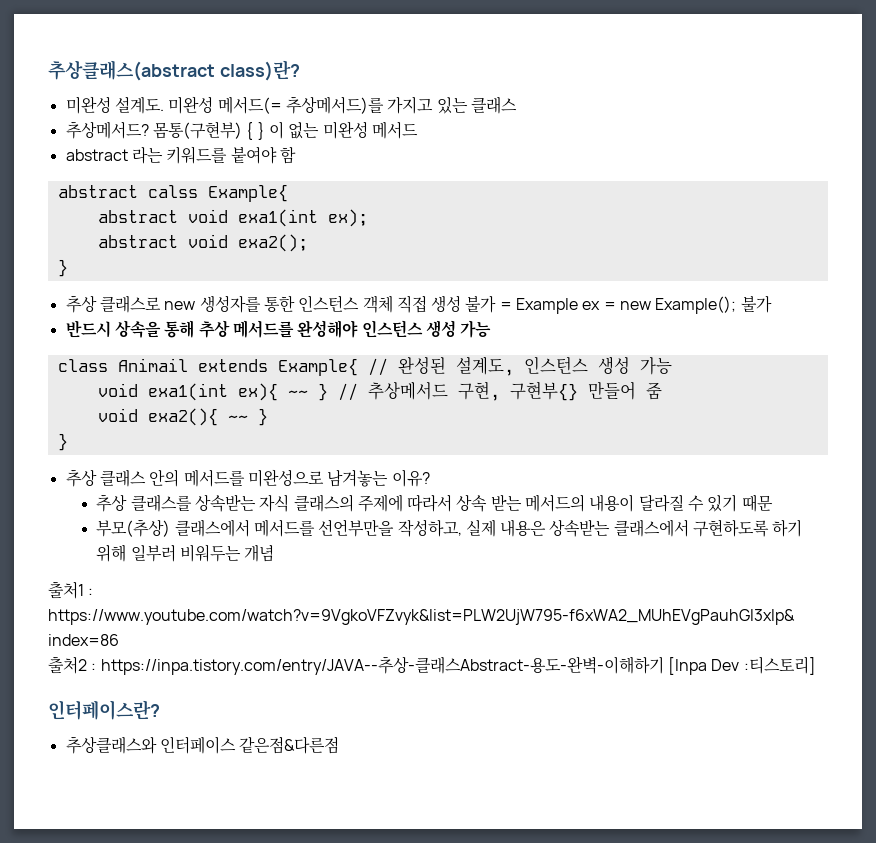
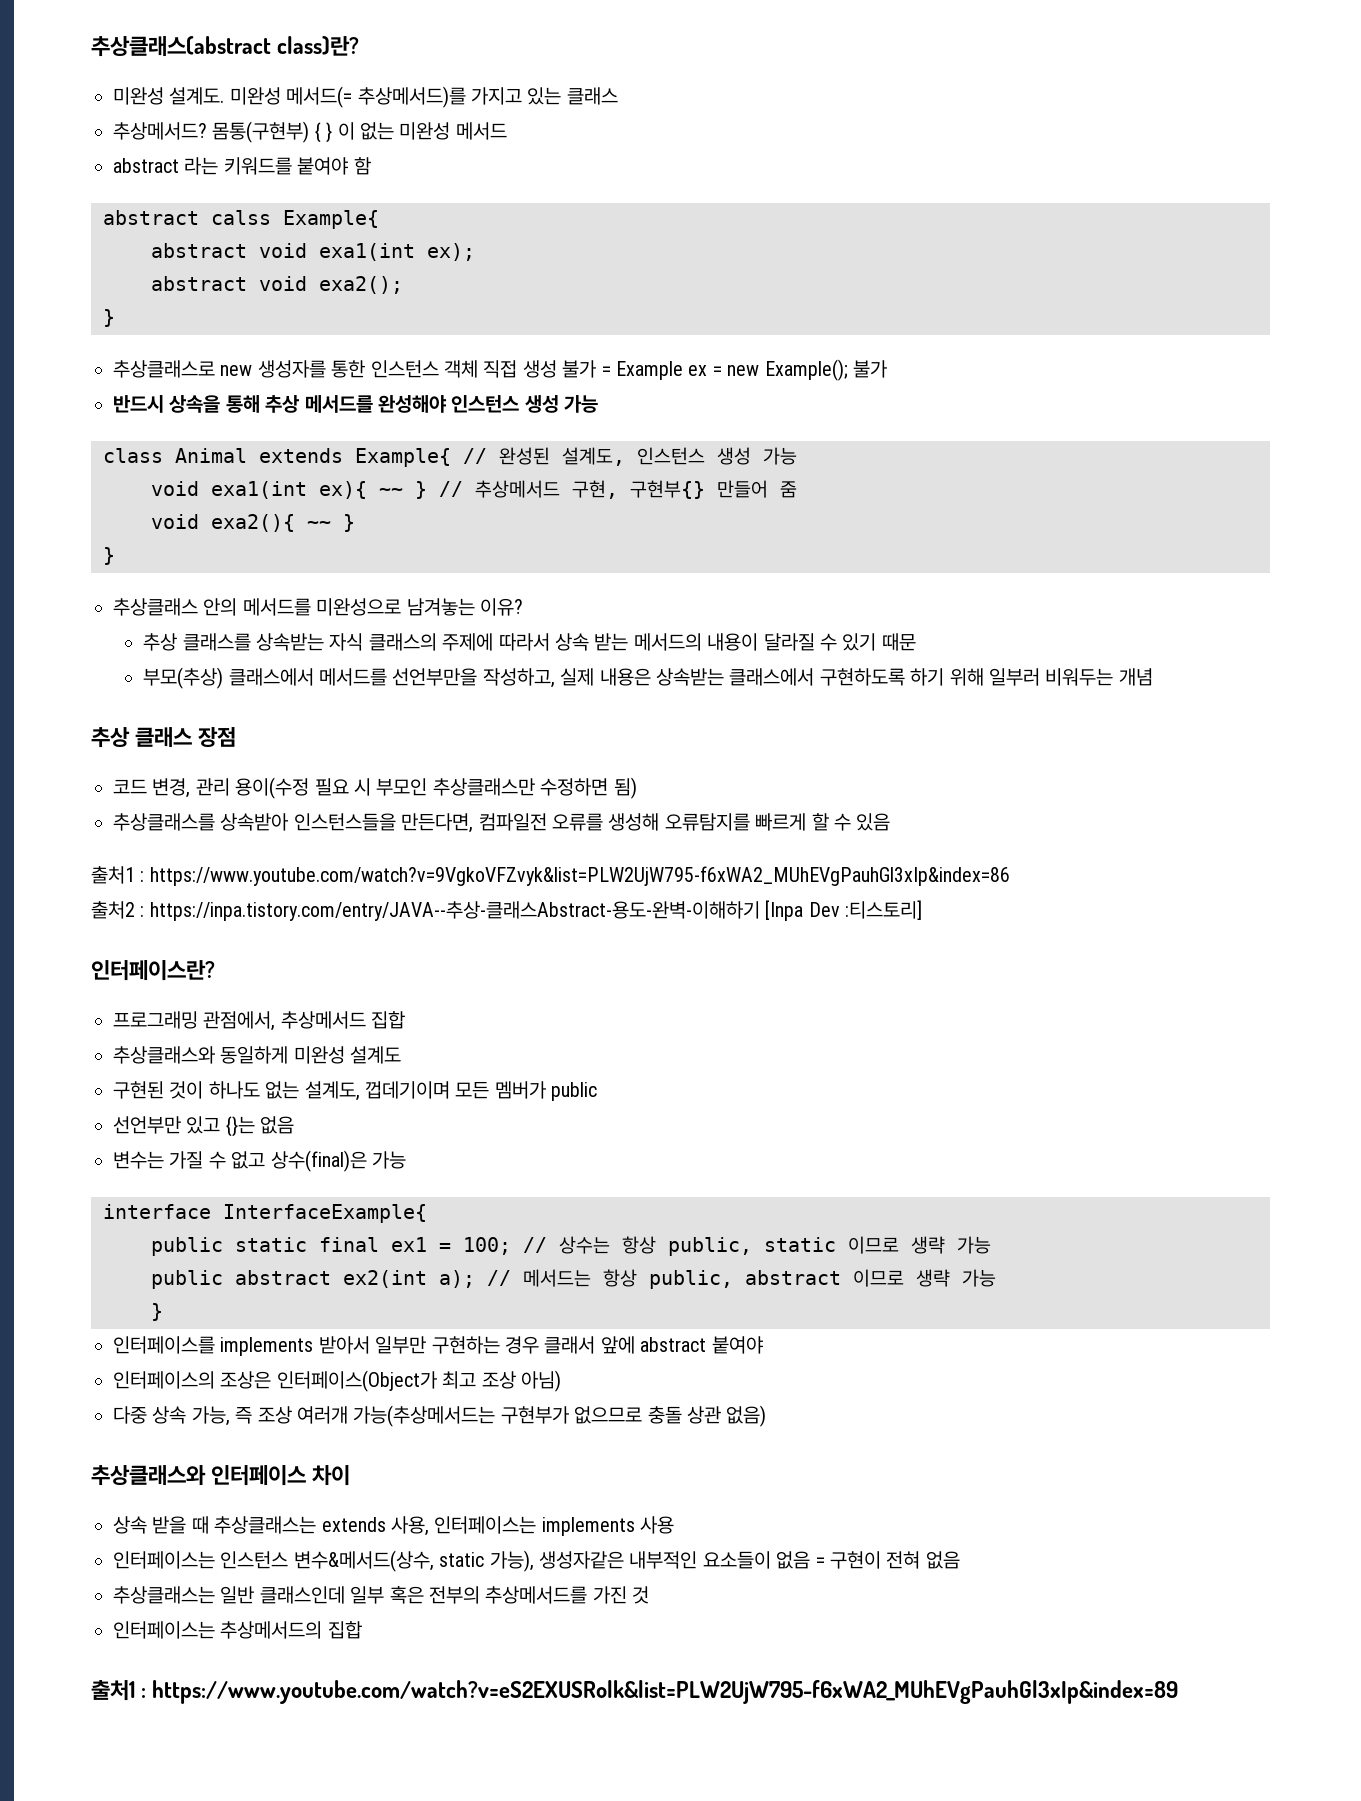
[65,295,161,313] 추상 클래스로 -> [113,360,215,378] 추상클래스로
[117,358,188,372] Animail -> [175,448,247,463] Animal
[65,469,146,487] 추상 클래스 -> [113,598,198,616] 추상클래스
(275, 553) none -> [91,727,237,748] [113,777,637,799] [113,813,891,833] // 추상 클래스 장점 // 코드 변경, 관리 용이(수정 필요 시 부모인 추상클래스만 수정하면 됨) // 추상클래스를 상속받아 인스턴스들을 만든다면, 컴파일전 오류를 생성해 오류탐지를 빠르게 할 수 있음
[65,736,340,754] 추상클래스와 인터페이스 같은점&다른점 -> [113,1011,406,1031] [113,1046,402,1064] [113,1081,598,1101] [113,1116,295,1137] [113,1150,406,1172] [103,1204,427,1223] [151,1236,991,1256] [151,1269,996,1289] [151,1303,163,1321] [113,1336,763,1356] [113,1370,561,1392] [113,1405,767,1427] [91,1465,351,1486] [113,1516,675,1536] [113,1550,960,1572] [113,1585,650,1604] [113,1621,362,1639] [91,1680,1179,1704] 프로그래밍 관점에서, 추상메서드 집합 // 추상클래스와 동일하게 미완성 설계도 // 구현된 것이 하나도 없는 설계도, 껍데기이며 모든 멤버가 public // 선언부만 있고 {}는 없음 // 변수는 가질 수 없고 상수(final)은 가능 // interface InterfaceExample{ // public static final ex1 = 100; // 상수는 항상 public, static 이므로 생략 가능 // public abstract ex2(int a); // 메서드는 항상 public, abstract 이므로 생략 가능 // } // 인터페이스를 implements 받아서 일부만 구현하는 경우 클래서 앞에 abstract 붙여야 // 인터페이스의 조상은 인터페이스(Object가 최고 조상 아님) // 다중 상속 가능, 즉 조상 여러개 가능(추상메서드는 구현부가 없으므로 충돌 상관 없음) // 추상클래스와 인터페이스 차이 // 상속 받을 때 추상클래스는 extends 사용, 인터페이스는 implements 사용 // 인터페이스는 인스턴스 변수&메서드(상수, static 가능), 생성자같은 내부적인 요소들이 없음 = 구현이 전혀 없음 // 추상클래스는 일반 클래스인데 일부 혹은 전부의 추상메서드를 가진 것 // 인터페이스는 추상메서드의 집합 // 출처1 : https://www.youtube.com/watch?v=eS2EXUSRolk&list=PLW2UjW795-f6xWA2_MUhEVgPauhGl3xIp&index=89

